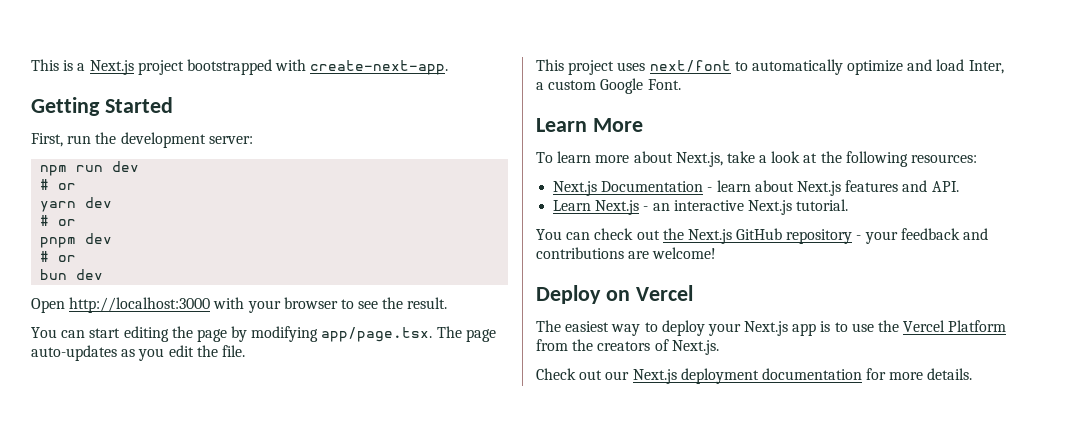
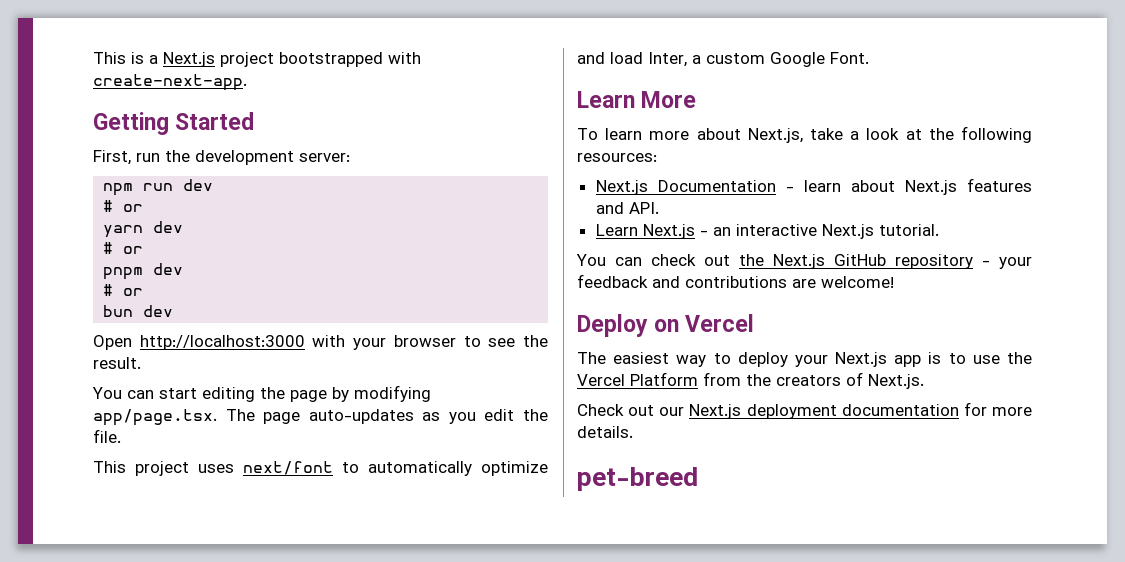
(973, 374) none -> [577,467,698,491] // pet-breed

